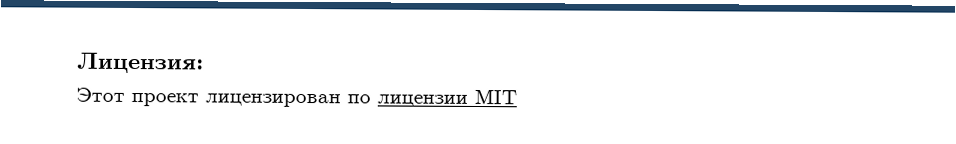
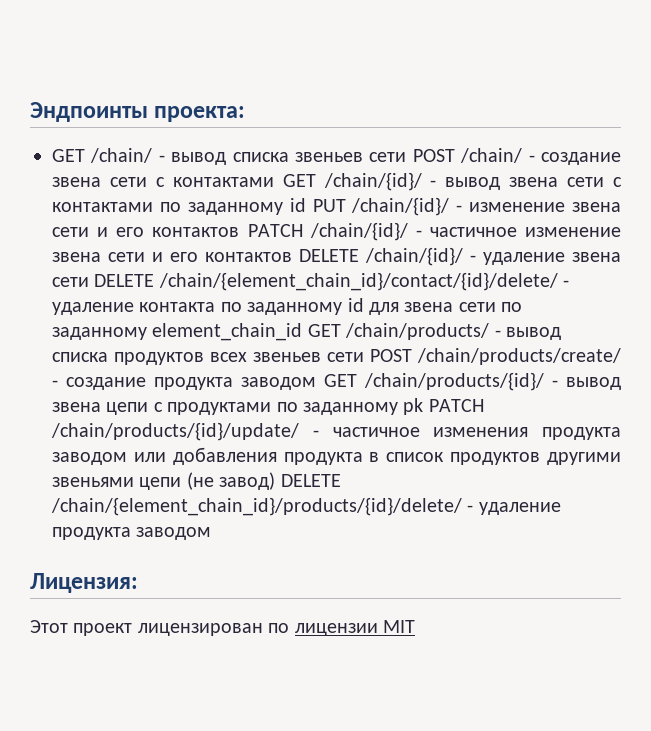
(76, 63) none -> [30,102,246,122] [52,148,621,165] [52,172,622,191] [52,197,621,216] [52,222,621,241] [52,247,621,266] [52,272,570,291] [52,298,523,315] [52,323,561,341] [52,348,621,365] [52,372,621,391] [52,398,484,415] [51,422,621,441] [52,447,621,465] [52,472,341,490] [51,497,561,516] [52,527,212,540] Эндпоинты проекта: // GET /chain/ - вывод списка звеньев сети POST /chain/ - создание звена сети с контактами GET /chain/{id}/ - вывод звена сети с контактами по заданному id PUT /chain/{id}/ - изменение звена сети и его контактов PATCH /chain/{id}/ - частичное изменение звена сети и его контактов DELETE /chain/{id}/ - удаление звена сети DELETE /chain/{element_chain_id}/contact/{id}/delete/ - удаление контакта по заданному id для звена сети по заданному element_chain_id GET /chain/products/ - вывод списка продуктов всех звеньев сети POST /chain/products/create/ - создание продукта заводом GET /chain/products/{id}/ - вывод звена цепи с продуктами по заданному pk PATCH /chain/products/{id}/update/ - частичное изменения продукта заводом или добавления продукта в список продуктов другими звеньями цепи (не завод) DELETE /chain/{element_chain_id}/products/{id}/delete/ - удаление продукта заводом //

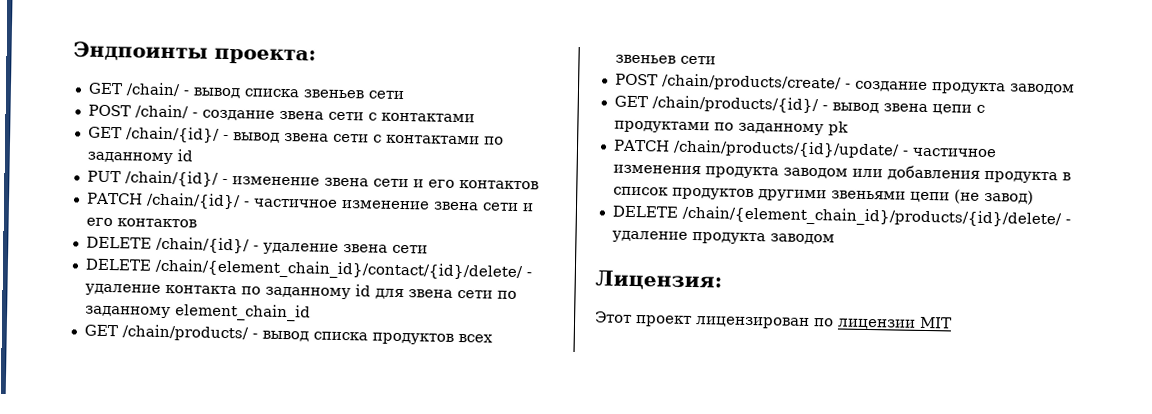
(407, 157) none -> (404, 95) //
(274, 182) none -> (475, 117) //
(306, 205) none -> (193, 155) //
(240, 232) none -> (539, 184) //
(292, 257) none -> (197, 223) //
(89, 282) none -> (428, 249) //
(303, 332) none -> (311, 312) //
(364, 357) none -> (716, 60) //
(316, 383) none -> (1075, 89) //
(424, 406) none -> (849, 128) //
(276, 481) none -> (1034, 197) //

